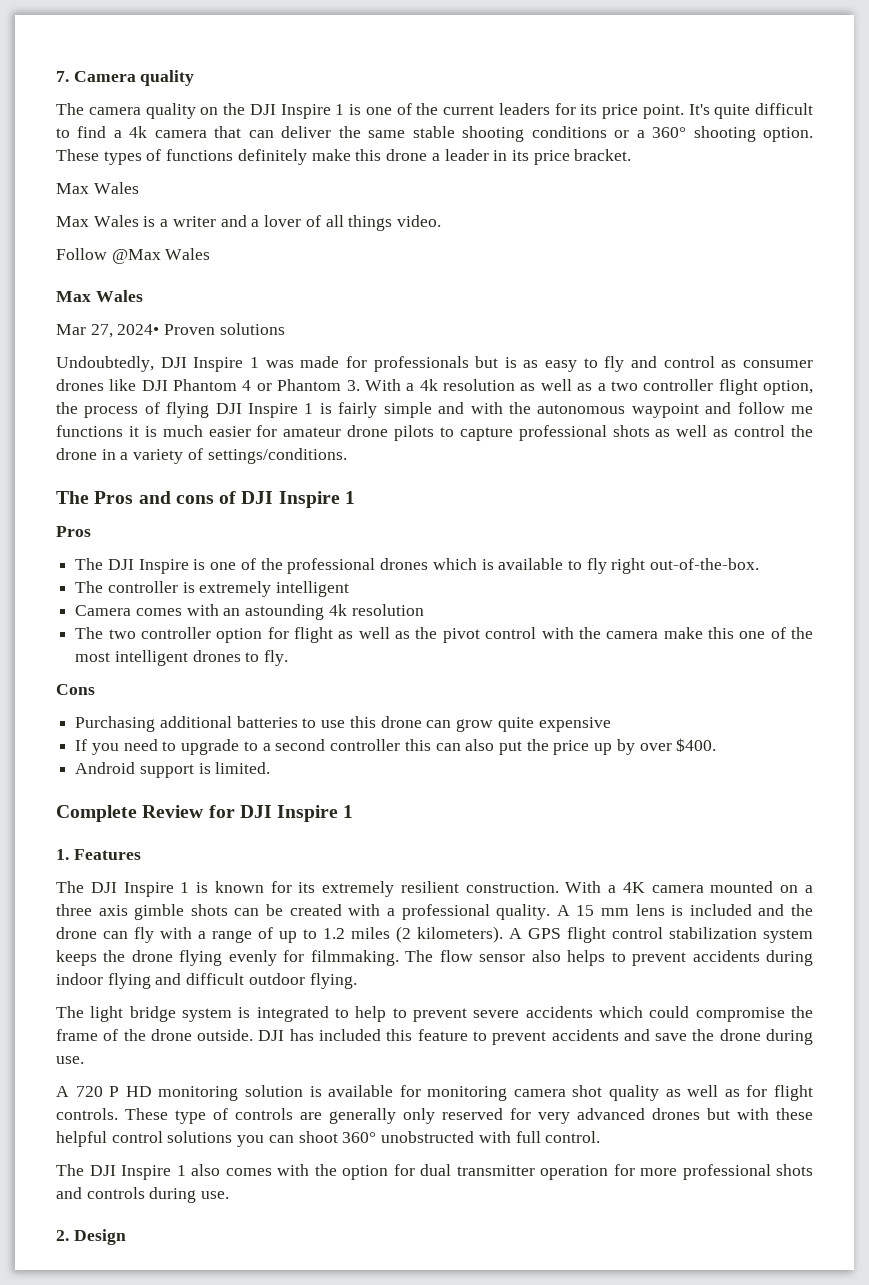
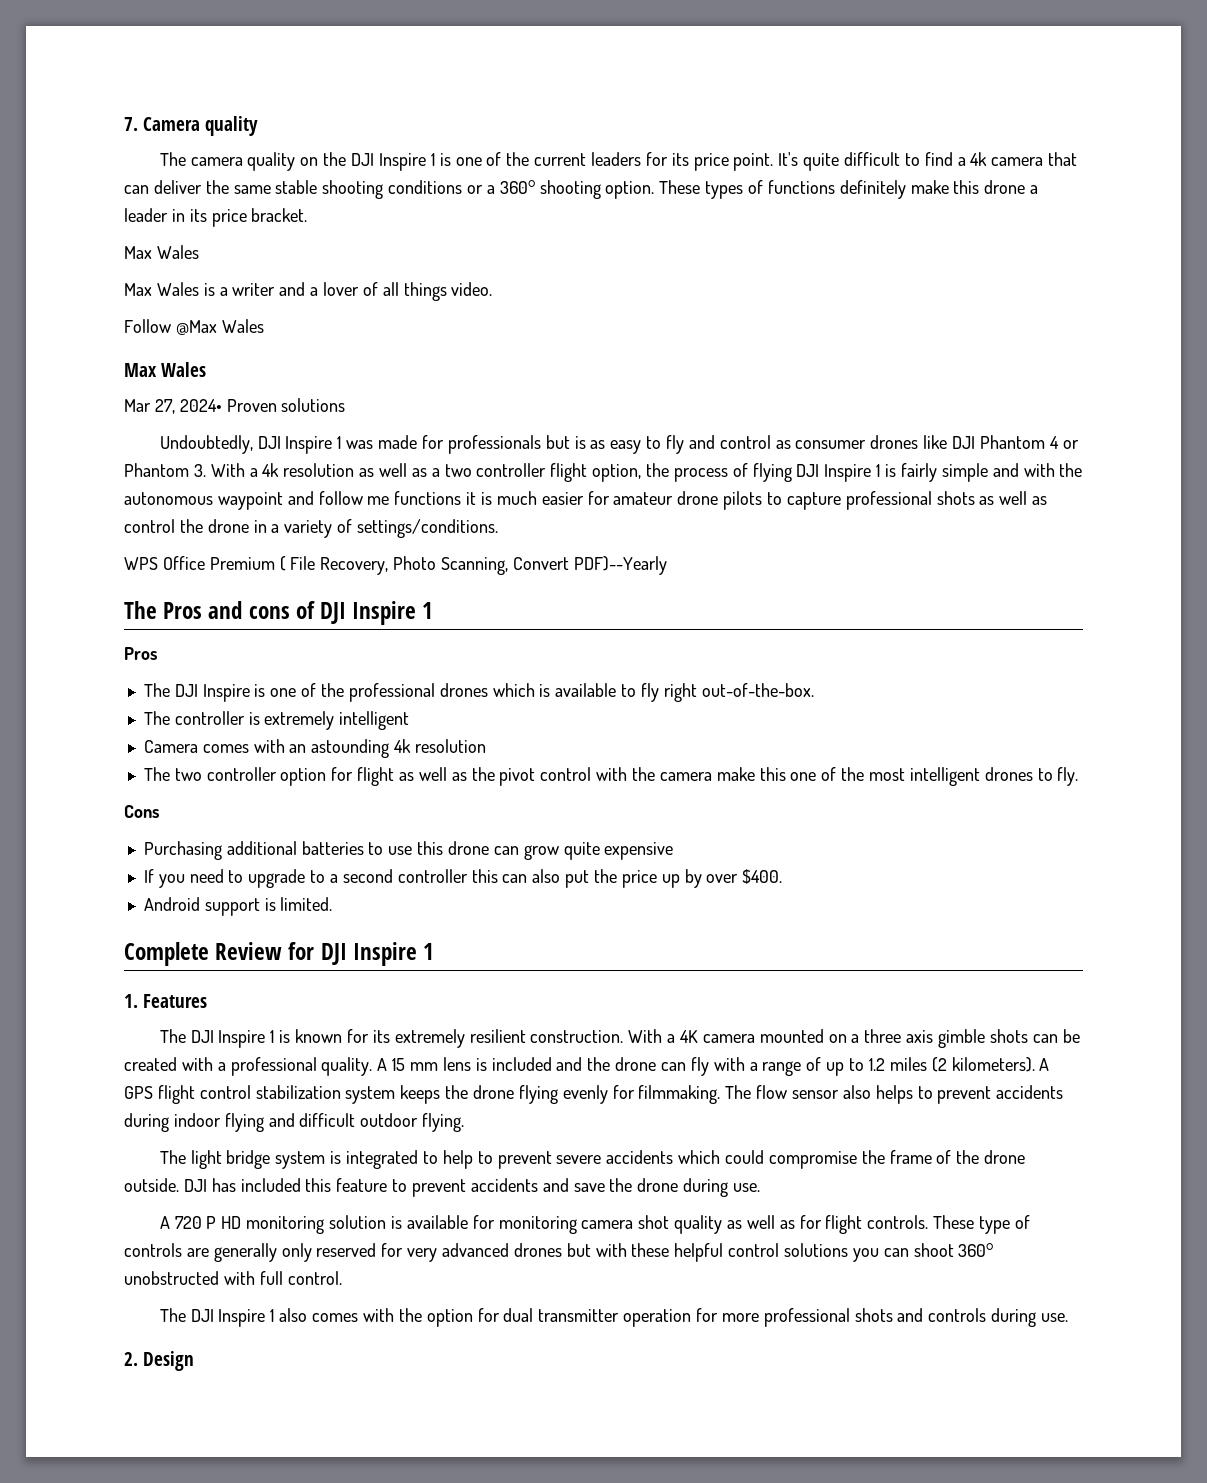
(347, 456) none -> [124,556,667,575] // WPS Office Premium ( File Recovery, Photo Scanning, Convert PDF)--Yearly

